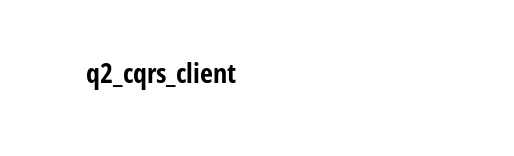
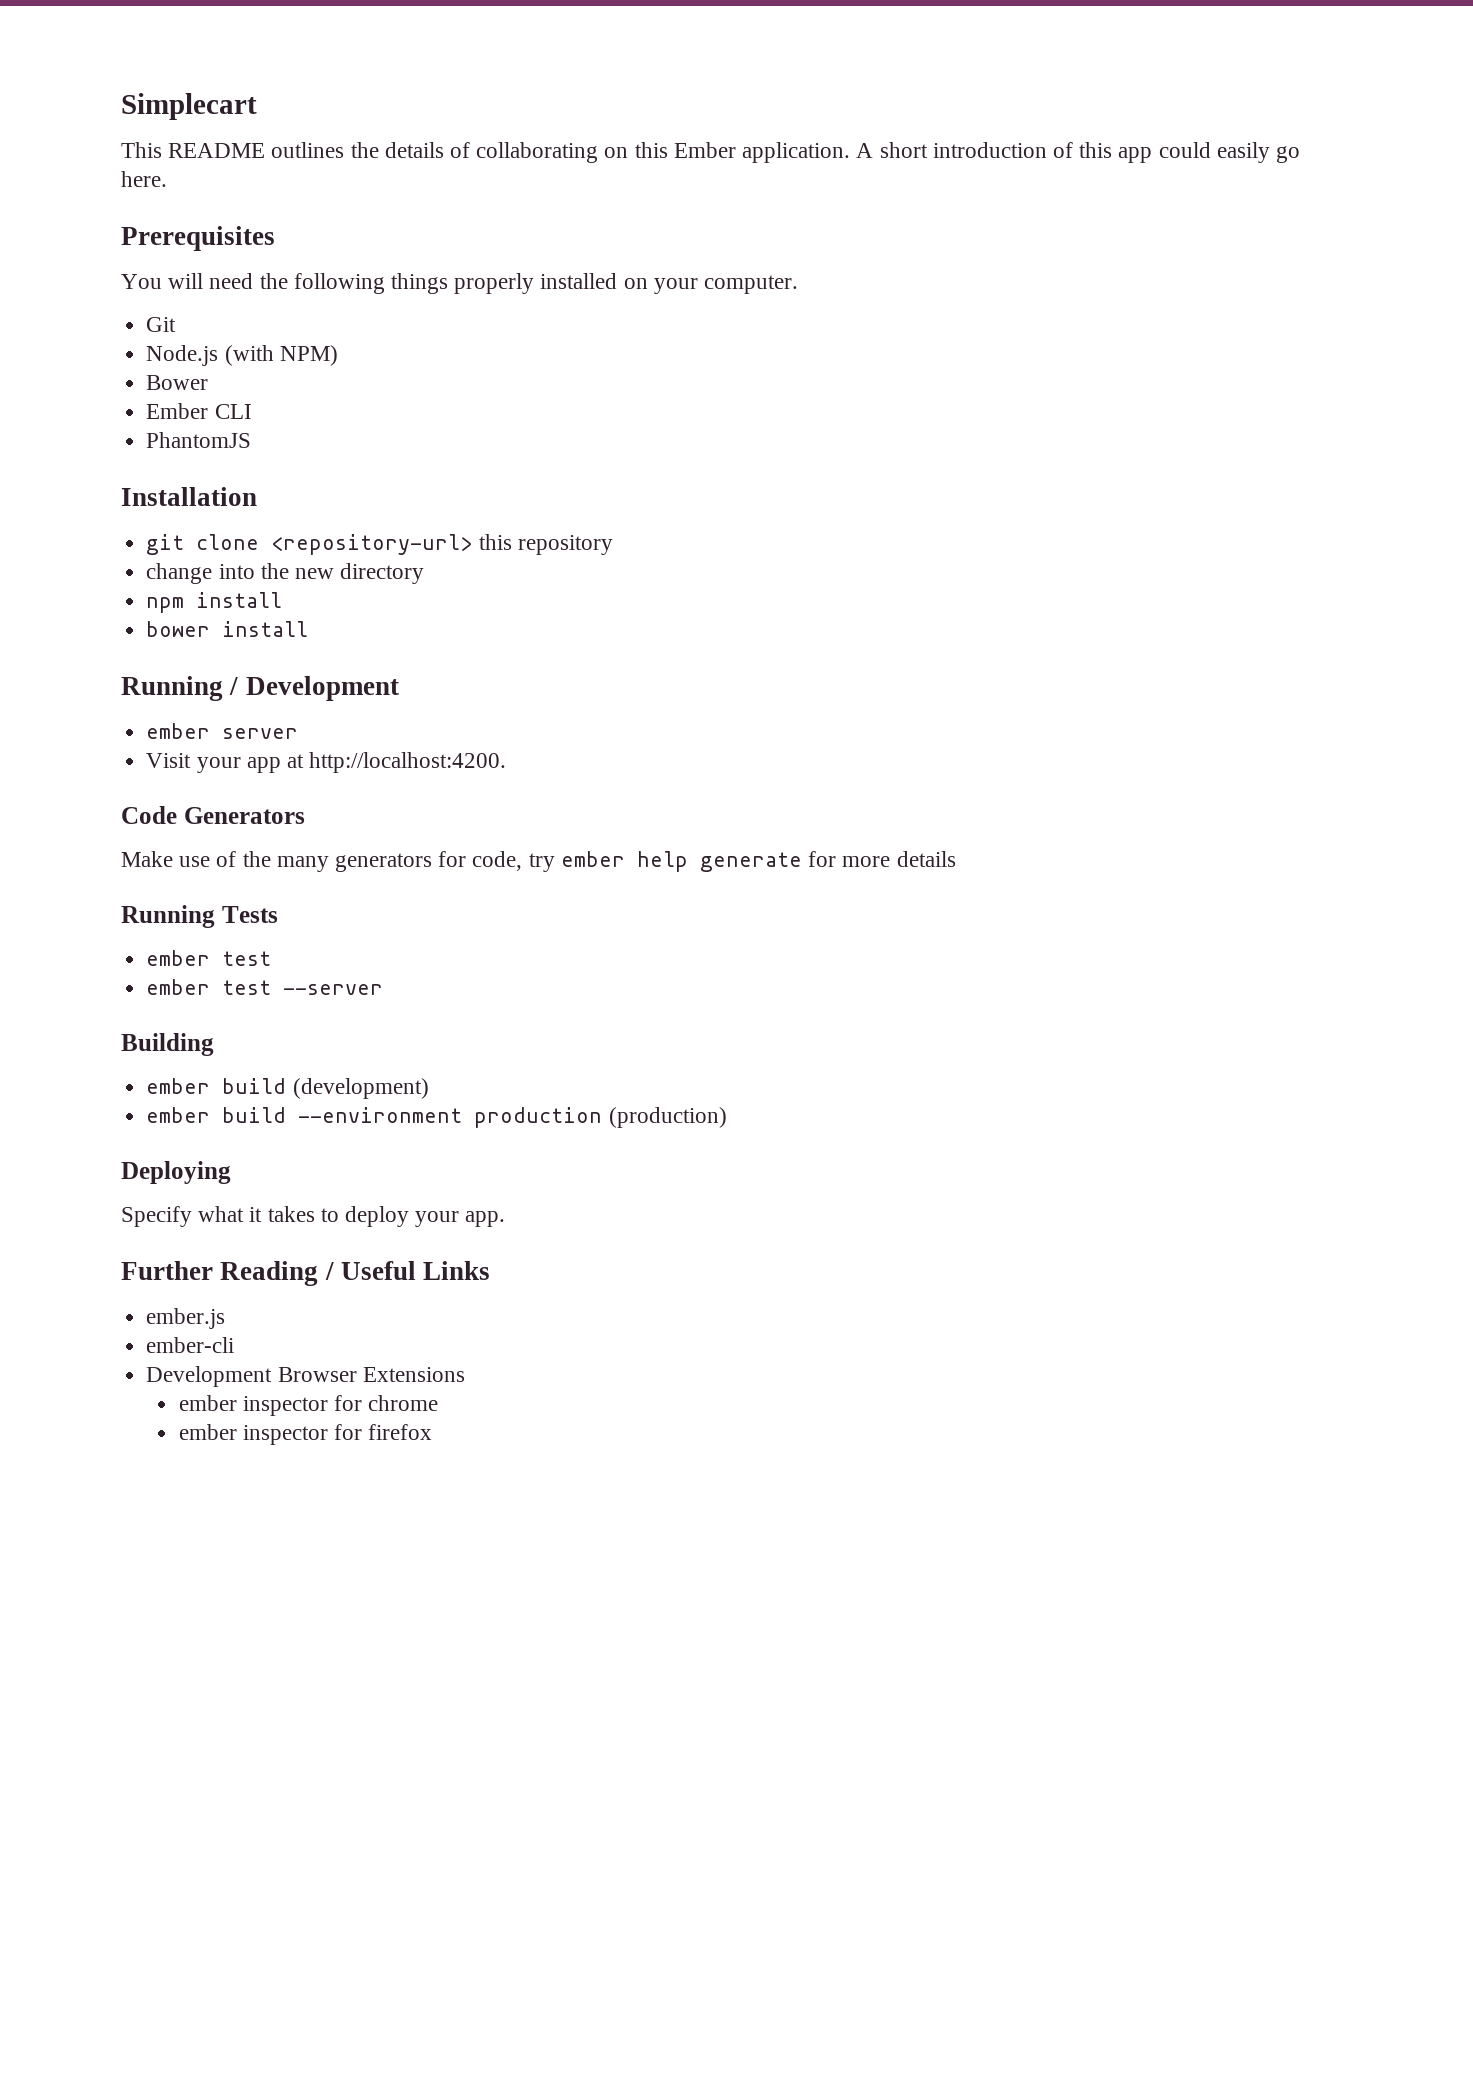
[86,62,236,90] q2_cqrs_client -> [121,93,257,120] [121,142,1300,163] [121,171,167,187] [121,226,275,251] [121,273,799,294] [146,317,177,332] [146,345,338,366] [146,375,209,390] [146,403,252,419] [146,432,252,448] [121,487,257,506] [146,534,613,555] [146,563,425,584] [146,592,283,613] [146,621,309,637] [121,676,399,701] [146,723,299,739] [146,752,507,773] [121,806,305,824] [121,851,956,872] [121,905,278,928] [146,950,272,966] [146,979,384,995] [121,1033,214,1056] [146,1078,429,1099] [146,1107,727,1128] [121,1161,231,1184] [121,1206,506,1227] [121,1261,491,1286] [146,1308,226,1329] [146,1337,235,1353] [146,1366,465,1387] [178,1395,439,1416] [178,1424,433,1445] Simplecart // This README outlines the details of collaborating on this Ember application. A short introduction of this app could easily go here. // Prerequisites // You will need the following things properly installed on your computer. // Git // Node.js (with NPM) // Bower // Ember CLI // PhantomJS // Installation // git clone <repository-url> this repository // change into the new directory // npm install // bower install // Running / Development // ember server // Visit your app at http://localhost:4200. // Code Generators // Make use of the many generators for code, try ember help generate for more details // Running Tests // ember test // ember test --server // Building // ember build (development) // ember build --environment production (production) // Deploying // Specify what it takes to deploy your app. // Further Reading / Useful Links // ember.js // ember-cli // Development Browser Extensions // ember inspector for chrome // ember inspector for firefox

